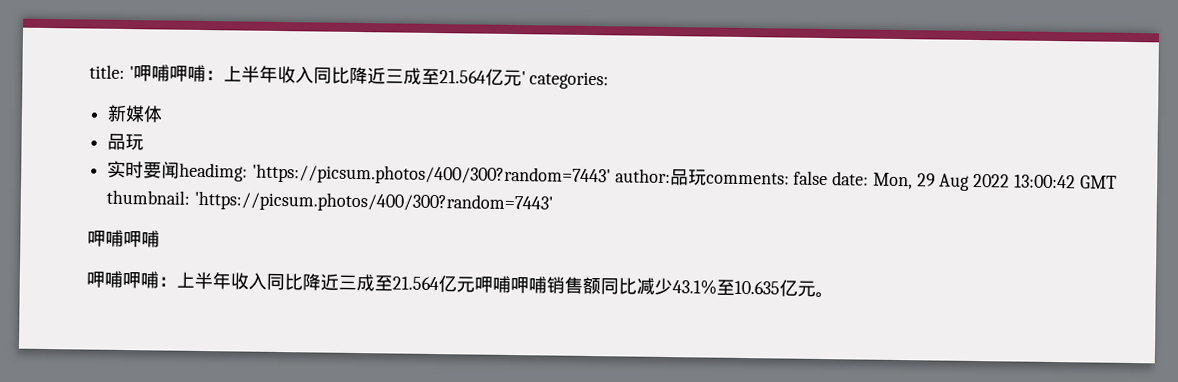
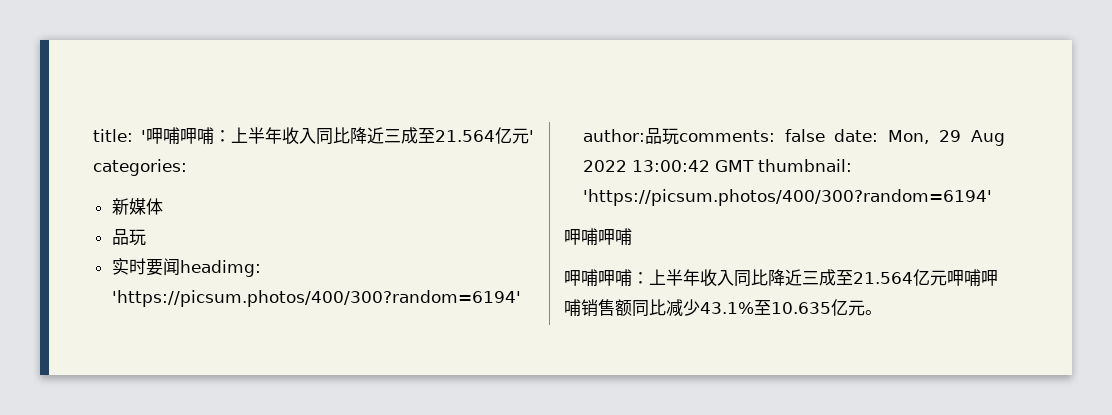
[251,163,611,187] 'https://picsum.photos/400/300?random=7443' -> [111,290,521,307] 'https://picsum.photos/400/300?random=6194'
[193,190,553,214] 'https://picsum.photos/400/300?random=7443' -> [582,189,992,206] 'https://picsum.photos/400/300?random=6194'

